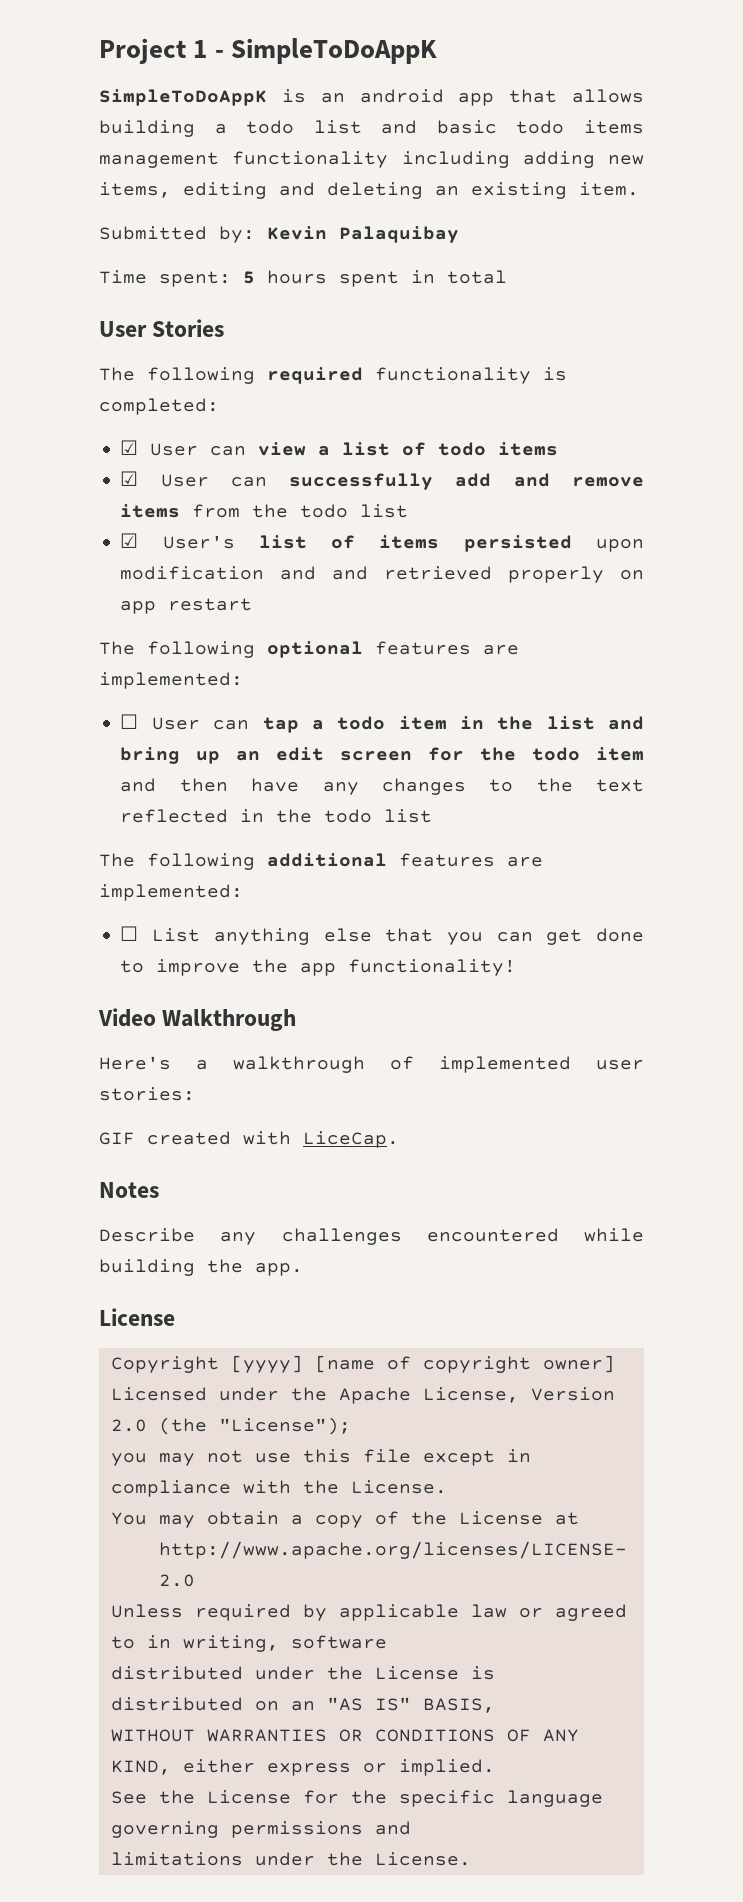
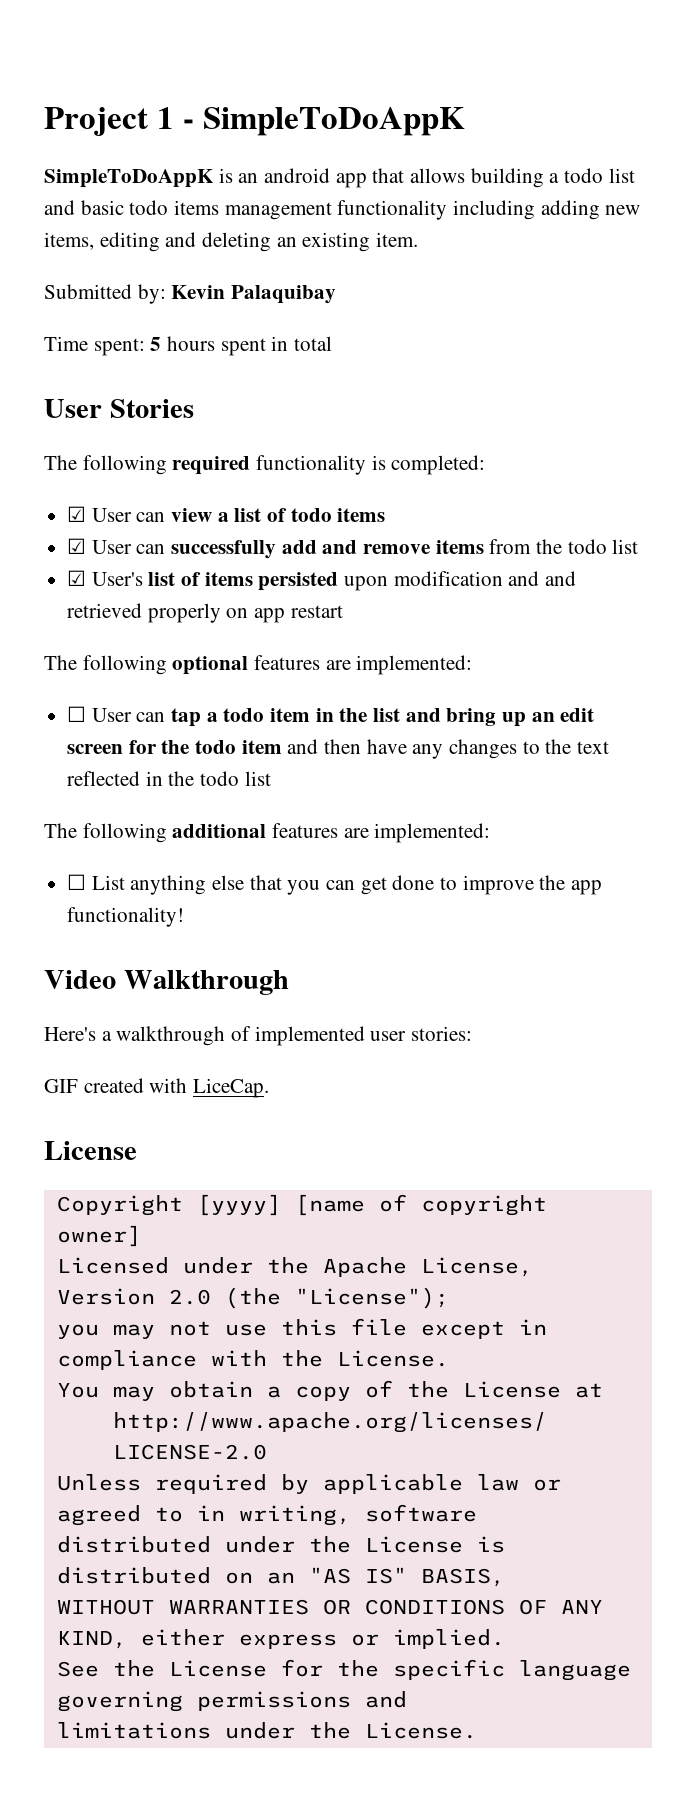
[99,1182,159,1198] [99,1228,644,1245] [99,1259,303,1276] // Notes // Describe any challenges encountered while building the app. -> (270, 1088) none

